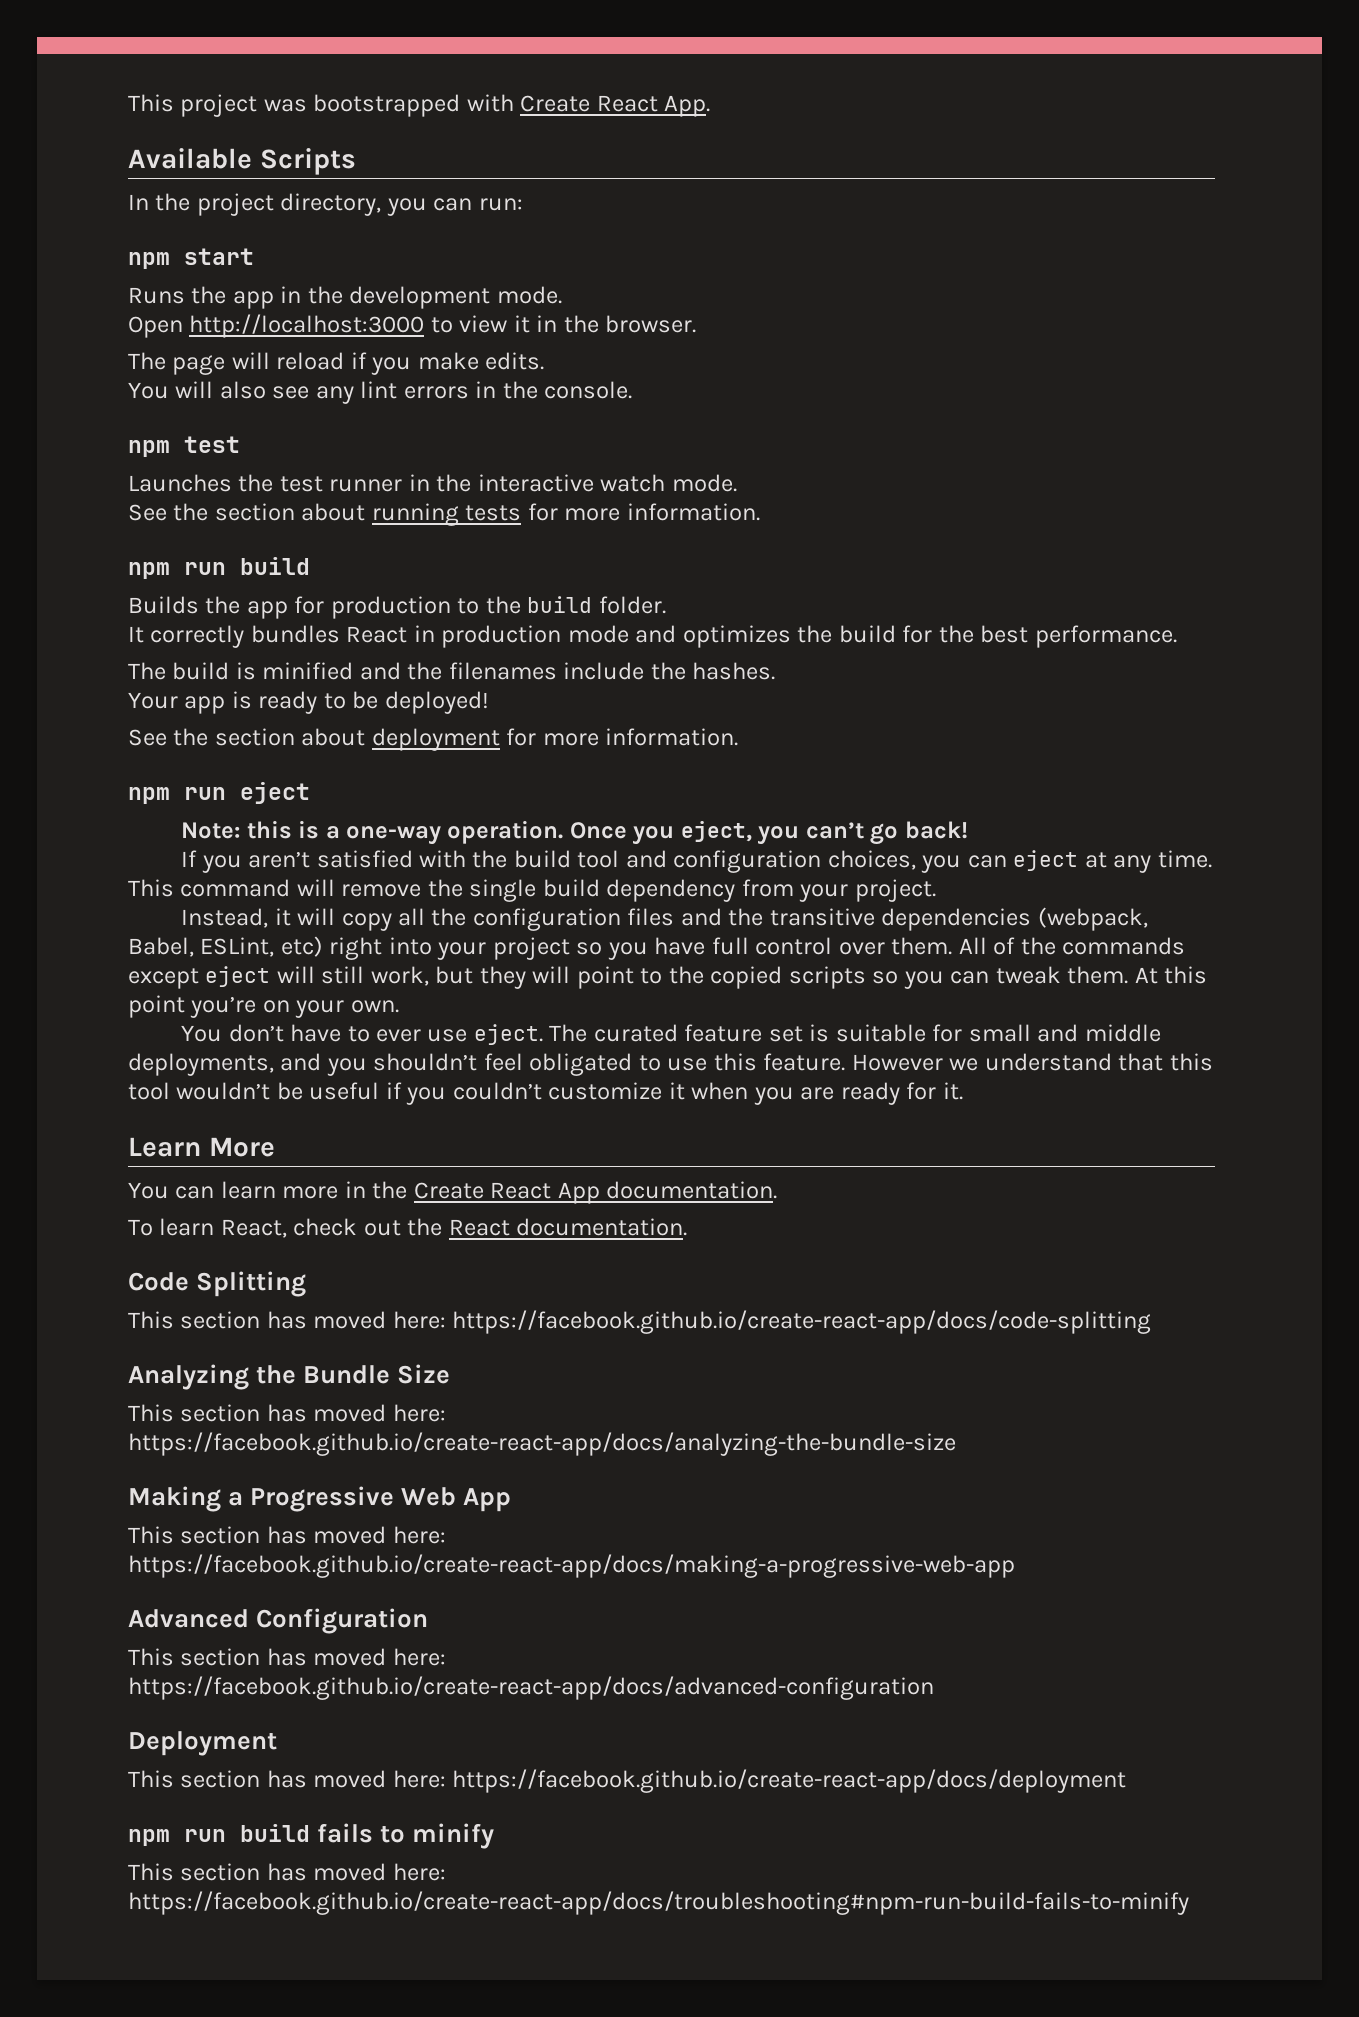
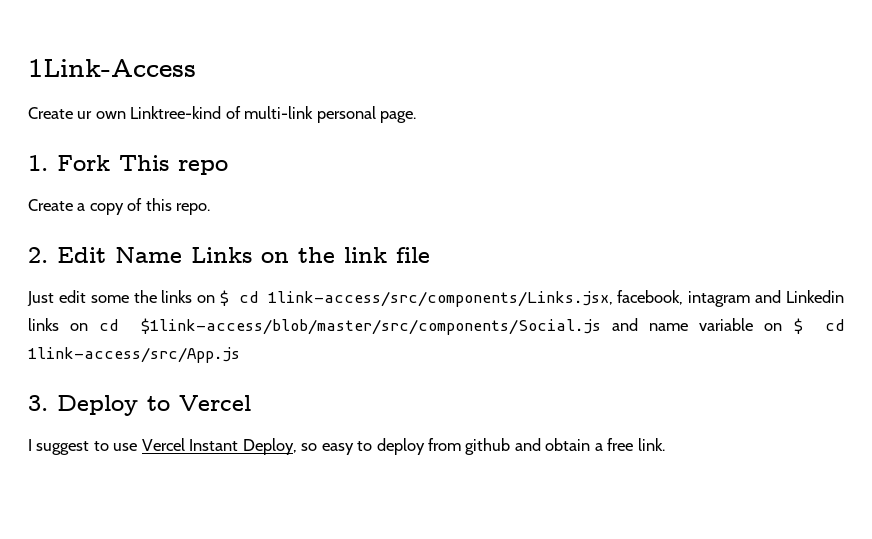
[128,94,711,117] [128,148,356,175] [128,193,523,216] [128,248,254,269] [128,286,562,309] [128,314,697,338] [128,352,545,375] [128,381,633,404] [128,436,240,457] [128,474,737,492] [128,503,760,526] [128,557,310,579] [128,596,666,619] [128,625,1177,648] [128,662,776,680] [128,691,489,714] [128,728,739,751] [128,782,310,804] [181,820,968,845] [181,850,1212,873] [128,879,936,902] [181,907,1148,931] [128,936,1186,960] [128,966,1208,989] [128,995,399,1018] [181,1024,1161,1045] [128,1053,1213,1076] [128,1082,963,1105] [128,1137,275,1157] [128,1181,778,1204] [128,1218,688,1238] [128,1271,307,1297] [128,1310,1152,1334] [128,1364,451,1390] [128,1404,446,1422] [128,1432,956,1456] [128,1486,512,1512] [128,1526,446,1544] [128,1554,1015,1578] [128,1608,429,1634] [128,1648,446,1666] [128,1676,934,1700] [128,1731,277,1756] [128,1769,1127,1793] [128,1823,495,1849] [128,1863,446,1881] [128,1891,1189,1915] This project was bootstrapped with Create React App. // Available Scripts // In the project directory, you can run: // npm start // Runs the app in the development mode. // Open http://localhost:3000 to view it in the browser. // The page will reload if you make edits. // You will also see any lint errors in the console. // npm test // Launches the test runner in the interactive watch mode. // See the section about running tests for more information. // npm run build // Builds the app for production to the build folder. // It correctly bundles React in production mode and optimizes the build for the best performance. // The build is minified and the filenames include the hashes. // Your app is ready to be deployed! // See the section about deployment for more information. // npm run eject // Note: this is a one-way operation. Once you eject, you can’t go back! // If you aren’t satisfied with the build tool and configuration choices, you can eject at any time. This command will remove the single build dependency from your project. // Instead, it will copy all the configuration files and the transitive dependencies (webpack, Babel, ESLint, etc) right into your project so you have full control over them. All of the commands except eject will still work, but they will point to the copied scripts so you can tweak them. At this point you’re on your own. // You don’t have to ever use eject. The curated feature set is suitable for small and middle deployments, and you shouldn’t feel obligated to use this feature. However we understand that this tool wouldn’t be useful if you couldn’t customize it when you are ready for it. // Learn More // You can learn more in the Create React App documentation. // To learn React, check out the React documentation. // Code Splitting // This section has moved here: https://facebook.github.io/create-react-app/docs/code-splitting // Analyzing the Bundle Size // This section has moved here: https://facebook.github.io/create-react-app/docs/analyzing-the-bundle-size // Making a Progressive Web App // This section has moved here: https://facebook.github.io/create-react-app/docs/making-a-progressive-web-app // Advanced Configuration // This section has moved here: https://facebook.github.io/create-react-app/docs/advanced-configuration // Deployment // This section has moved here: https://facebook.github.io/create-react-app/docs/deployment // npm run build fails to minify // This section has moved here: https://facebook.github.io/create-react-app/docs/troubleshooting#npm-run-build-fails-to-minify -> [28,59,196,77] [28,106,417,123] [28,155,228,175] [28,198,211,215] [28,247,430,263] [27,290,845,307] [28,318,845,335] [28,347,240,363] [28,395,251,416] [28,438,665,455] 1Link-Access // Create ur own Linktree-kind of multi-link personal page. // 1. Fork This repo // Create a copy of this repo. // 2. Edit Name Links on the link file // Just edit some the links on $ cd 1link-access/src/components/Links.jsx, facebook, intagram and Linkedin links on cd $1link-access/blob/master/src/components/Social.js and name variable on $ cd 1link-access/src/App.js // 3. Deploy to Vercel // I suggest to use Vercel Instant Deploy, so easy to deploy from github and obtain a free link.

